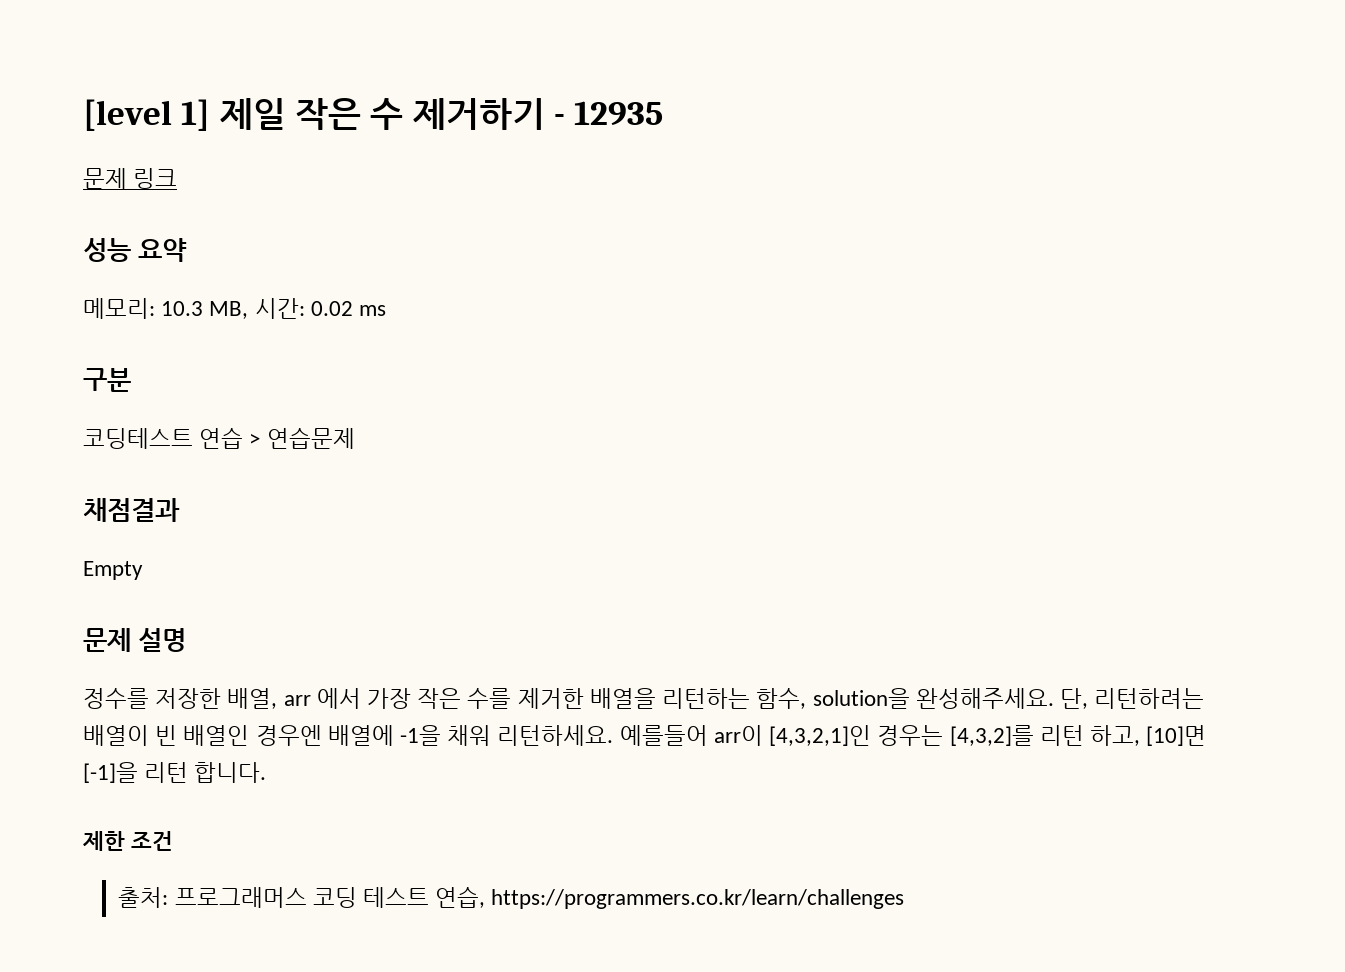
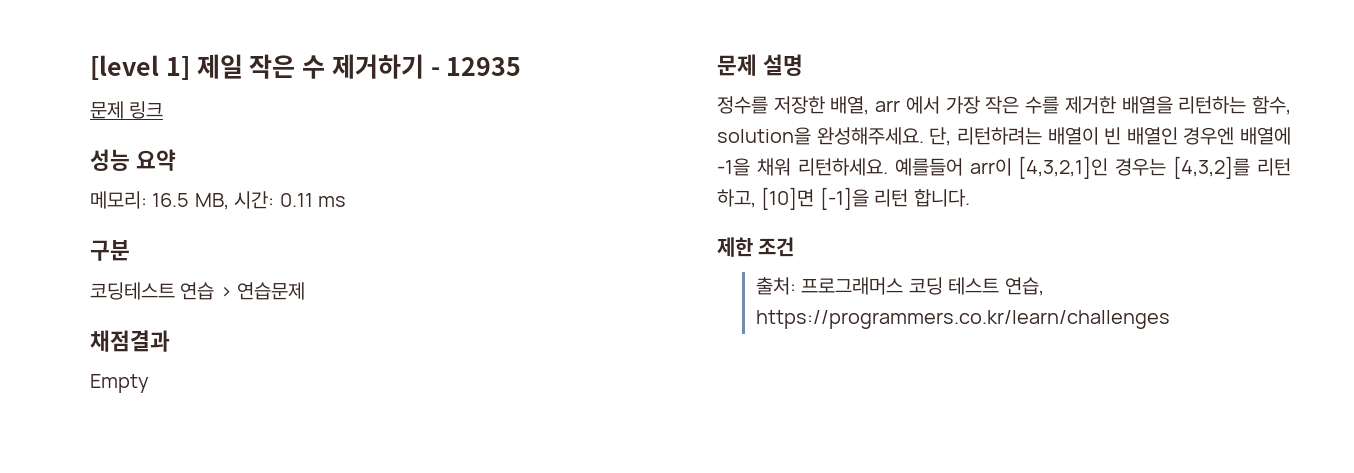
[161,301,204,316] 10.3 -> [152,193,190,207] 16.5
[310,301,353,316] 0.02 -> [279,193,313,207] 0.11

